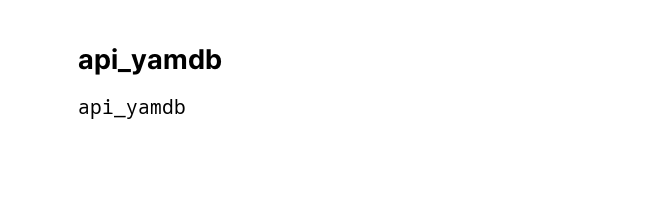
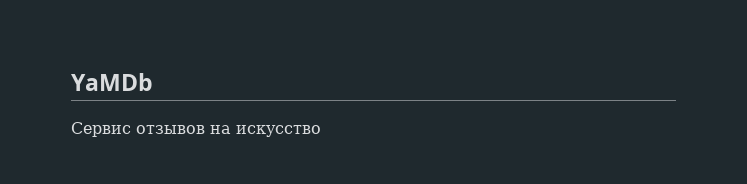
[78,48,222,75] [78,99,186,119] api_yamdb // api_yamdb -> [71,73,153,91] [71,122,321,137] YaMDb // Сервис отзывов на искусство

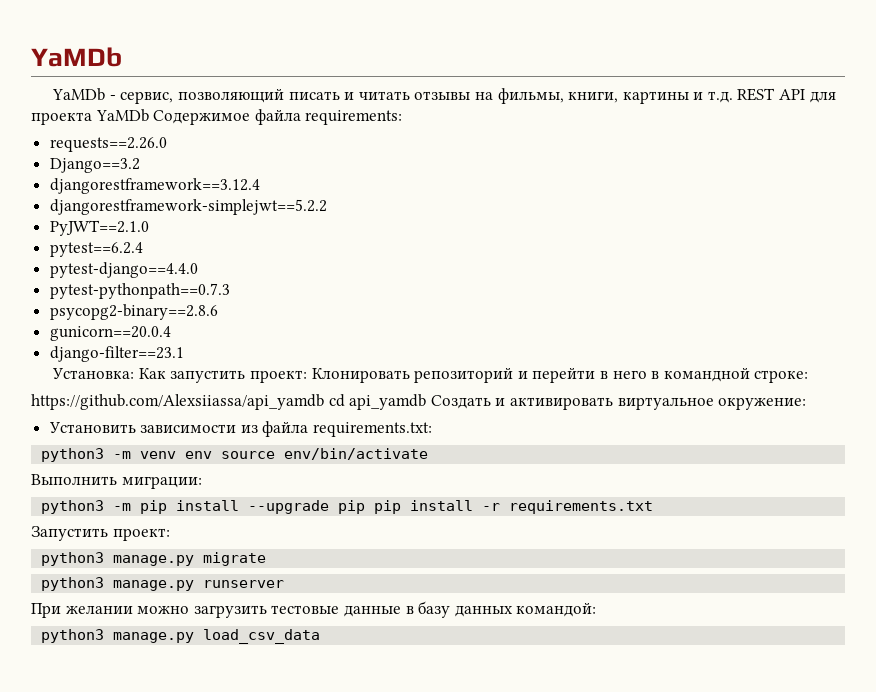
[71,122,321,137] Сервис отзывов на искусство -> [52,88,836,104] [31,109,403,125] [49,137,167,152] [49,158,140,173] [49,178,260,194] [49,199,327,215] [49,220,149,236] [49,242,143,257] [49,262,198,278] [49,283,230,299] [49,304,218,320] [49,326,171,341] [49,346,184,362] [52,367,809,383] [31,394,807,410] [48,421,433,437] [41,448,429,462] [31,474,202,489] [41,500,654,514] [31,526,170,541] [41,552,267,566] [41,577,285,591] [31,601,597,618] [41,629,321,644] YaMDb - сервис, позволяющий писать и читать отзывы на фильмы, книги, картины и т.д. REST API для проекта YaMDb Содержимое файла requirements: // requests==2.26.0 // Django==3.2 // djangorestframework==3.12.4 // djangorestframework-simplejwt==5.2.2 // PyJWT==2.1.0 // pytest==6.2.4 // pytest-django==4.4.0 // pytest-pythonpath==0.7.3 // psycopg2-binary==2.8.6 // gunicorn==20.0.4 // django-filter==23.1 // Установка: Как запустить проект: Клонировать репозиторий и перейти в него в командной строке: // https://github.com/Alexsiiassa/api_yamdb cd api_yamdb Cоздать и активировать виртуальное окружение: // Установить зависимости из файла requirements.txt: // python3 -m venv env source env/bin/activate // Выполнить миграции: // python3 -m pip install --upgrade pip pip install -r requirements.txt // Запустить проект: // python3 manage.py migrate // python3 manage.py runserver // При желании можно загрузить тестовые данные в базу данных командой: // python3 manage.py load_csv_data

